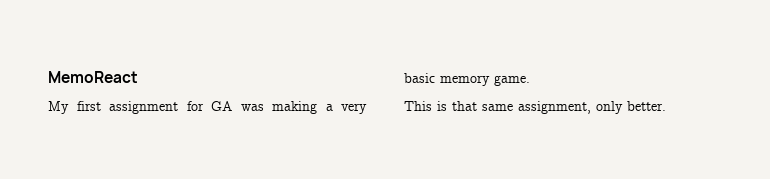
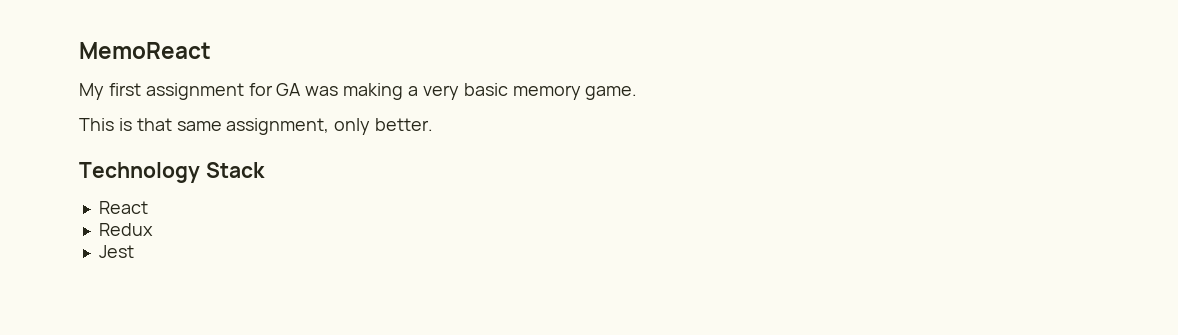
(666, 106) none -> [79,162,265,183] [98,201,148,214] [98,223,153,236] [98,245,134,258] // Technology Stack // React // Redux // Jest

